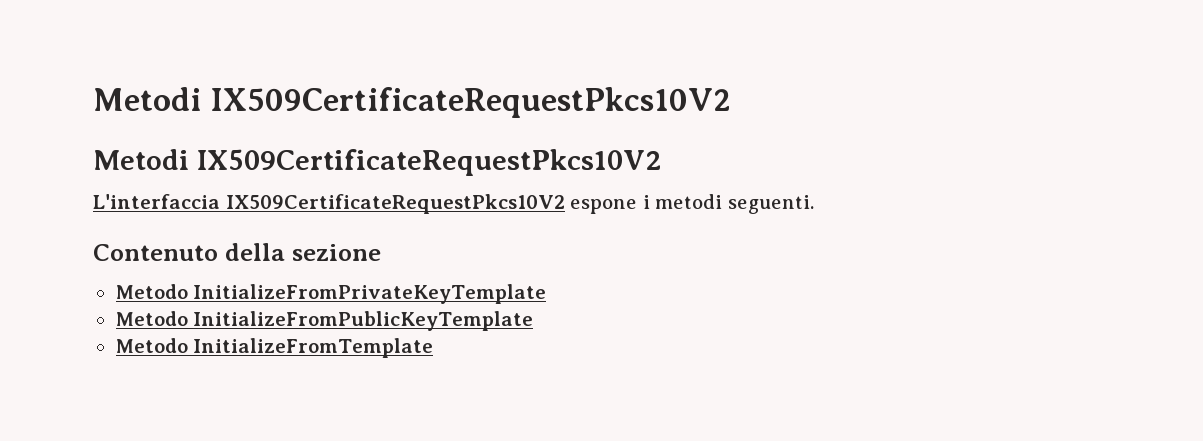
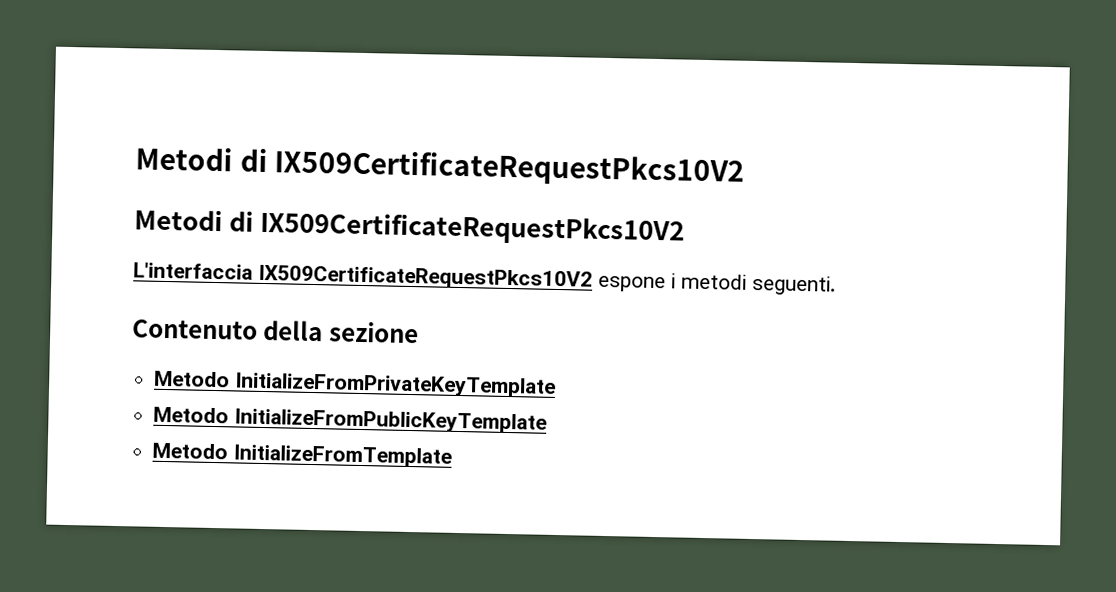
[93,87,201,111] Metodi -> [135,146,268,173] Metodi di
(189, 159) none -> [228,210,254,232] di

